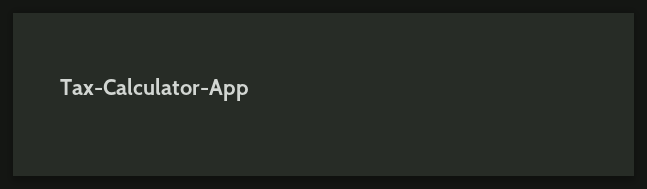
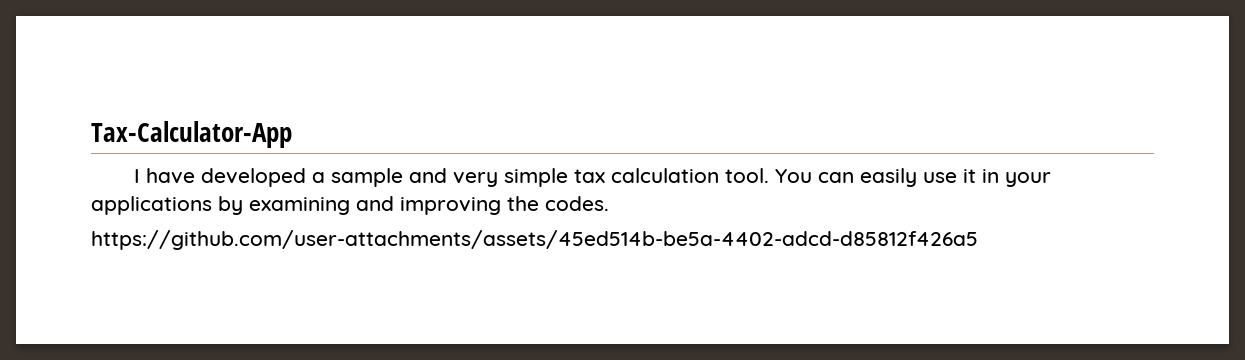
(249, 89) none -> [134,168,1052,187] [91,196,609,215] [91,230,978,250] // I have developed a sample and very simple tax calculation tool. You can easily use it in your applications by examining and improving the codes. // https://github.com/user-attachments/assets/45ed514b-be5a-4402-adcd-d85812f426a5

